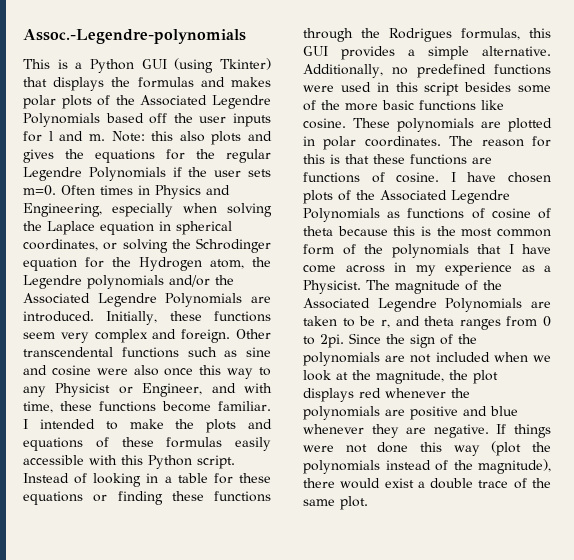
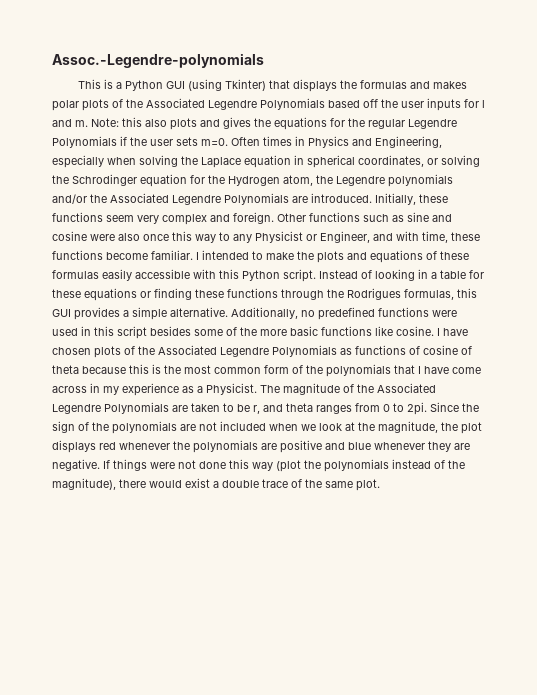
[23,347,113,357] transcendental -> (306, 217) none
[353,118,552,132] [303,136,551,150] [303,154,492,165] [303,172,440,183] These polynomials are plotted in polar coordinates. The reason for this is that these functions are functions of cosine. -> (434, 331) none

